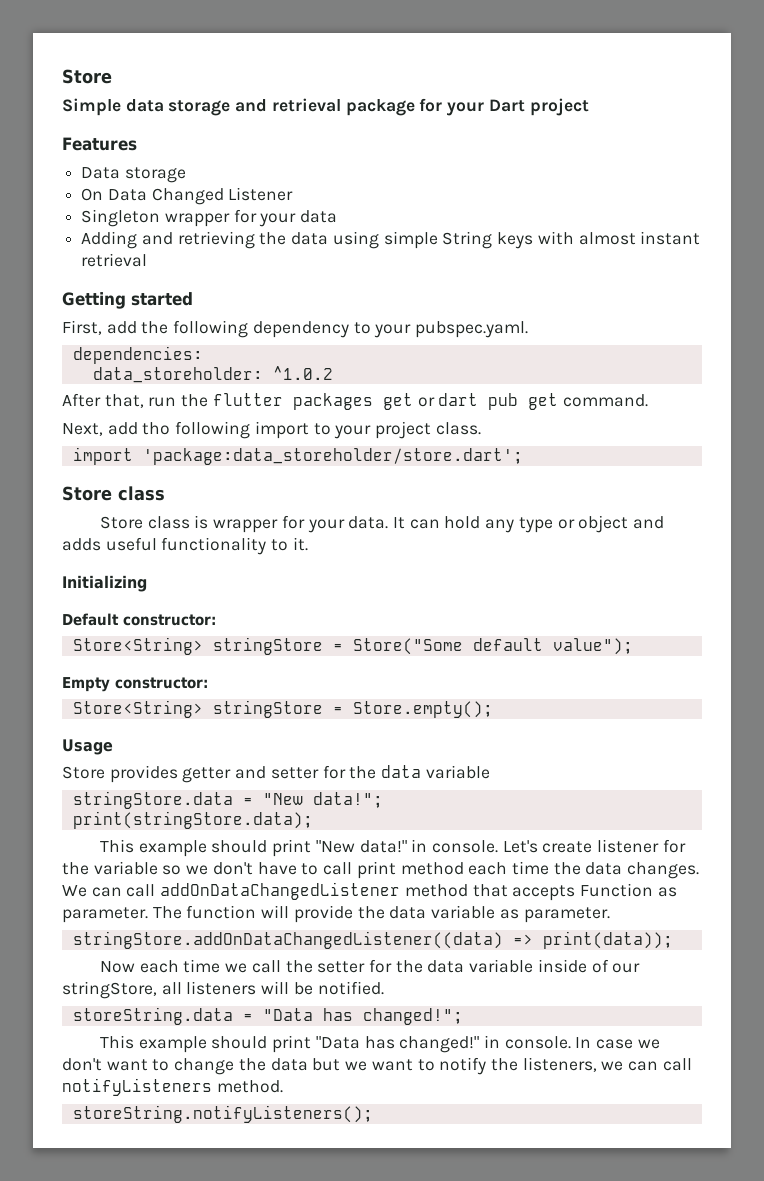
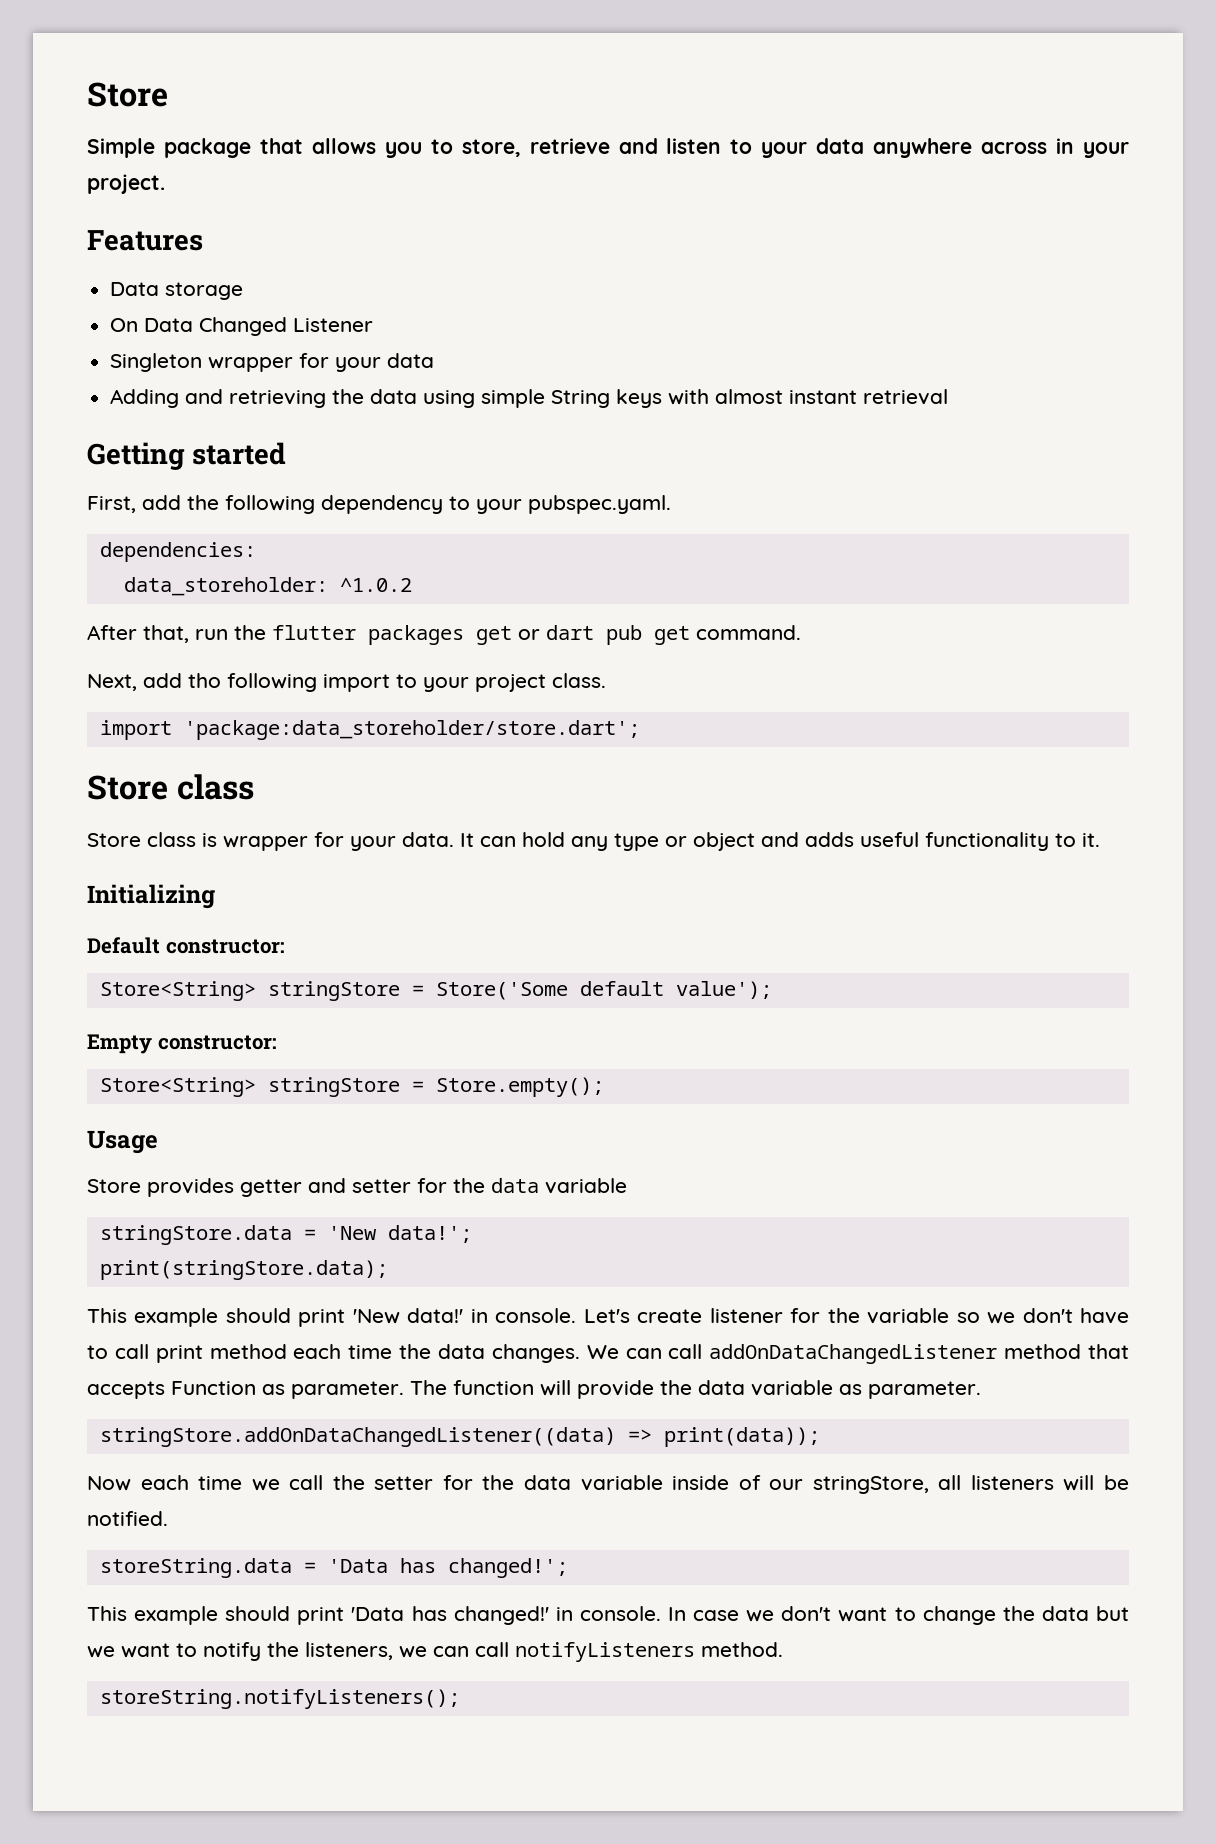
[125,98,589,116] data storage and retrieval package for your Dart project -> [163,138,1129,158] [87,174,165,194] package that allows you to store, retrieve and listen to your data anywhere across in your project.
[352,638,633,655] Store("Some default value"); -> [435,981,772,1000] Store('Some default value');
[262,792,383,808] "New data!"; -> [327,1225,472,1243] 'New data!';
[315,840,407,853] "New data!" -> [352,1308,464,1324] 'New data!'
[262,1008,463,1025] [99,1035,480,1053] "Data has changed!"; // This example should print "Data has changed!" -> [327,1558,568,1578] [87,1606,549,1625] 'Data has changed!'; // This example should print 'Data has changed!'

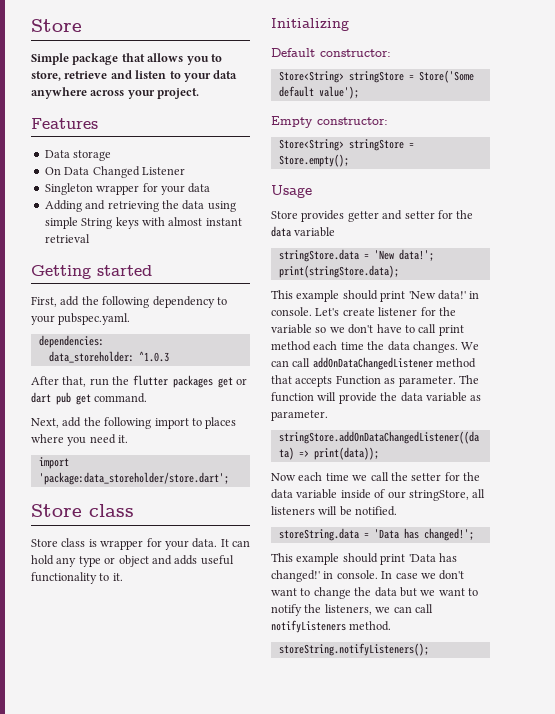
[1056,138,1075,154] in -> (125, 93) none
[339,578,412,592] ^1.0.2 -> [138,351,169,362] ^1.0.3
[188,673,221,688] tho -> [83,417,101,426] the
[423,673,606,692] your project class. -> [205,417,237,429] [31,434,129,446] places where you need it.

